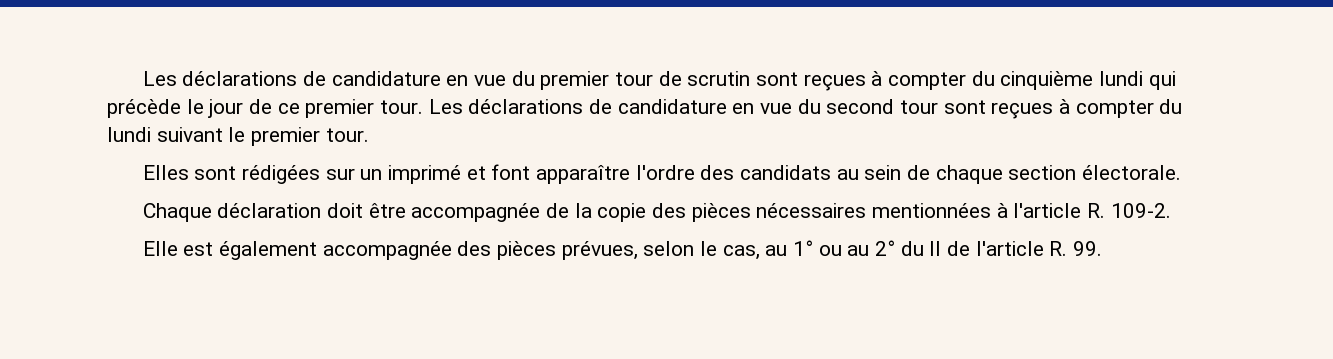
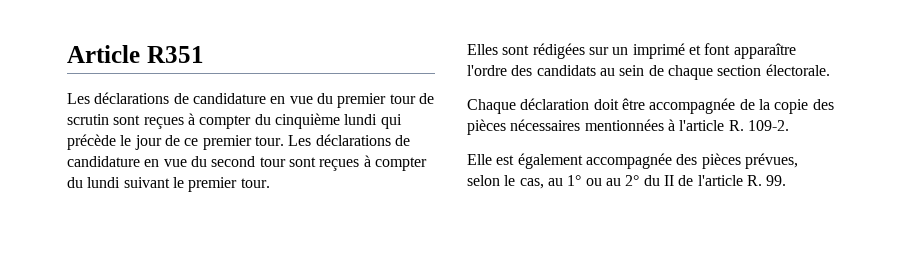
(142, 78) none -> [67,45,204,63] Article R351 //

